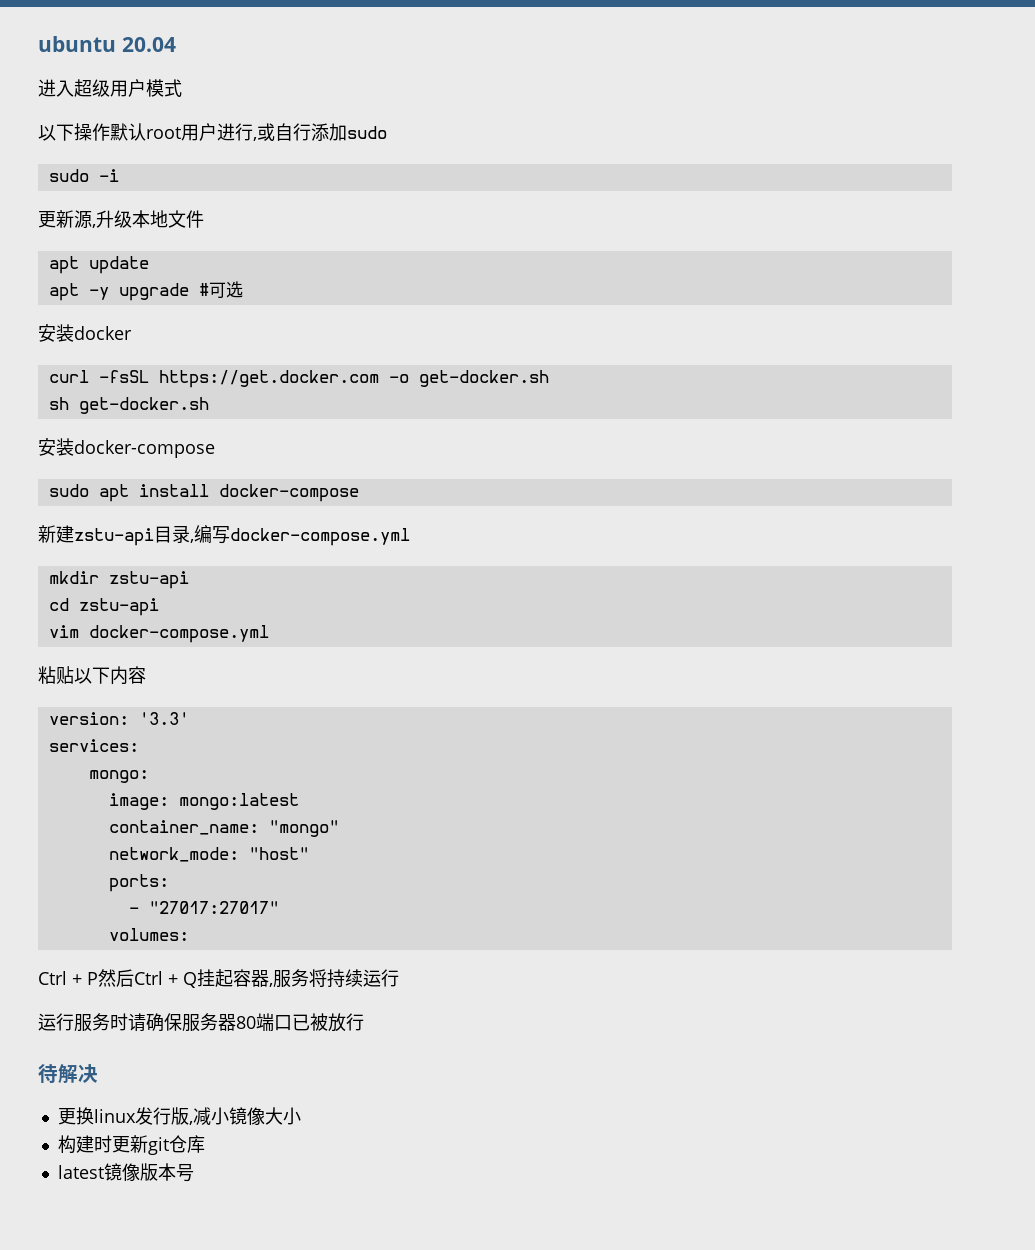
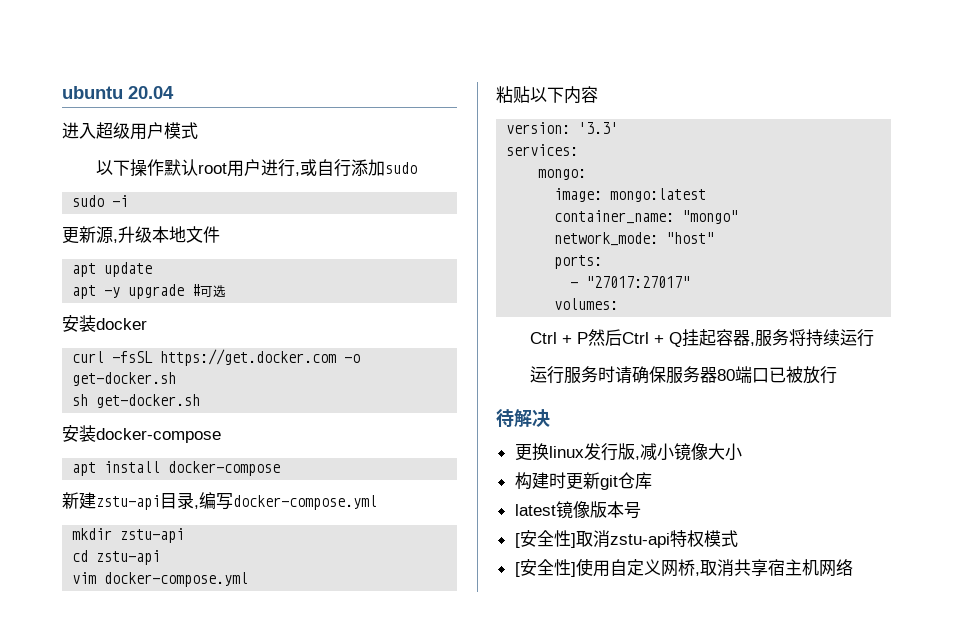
[48,484,89,497] sudo -> (221, 435) none
(194, 1173) none -> [514,530,738,548] [514,558,853,577] // [安全性]取消zstu-api特权模式 // [安全性]使用自定义网桥,取消共享宿主机网络

